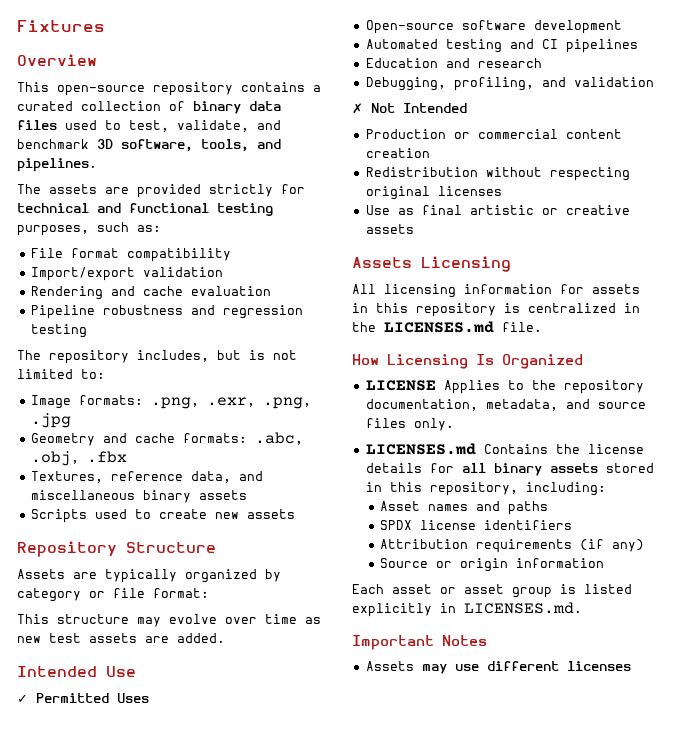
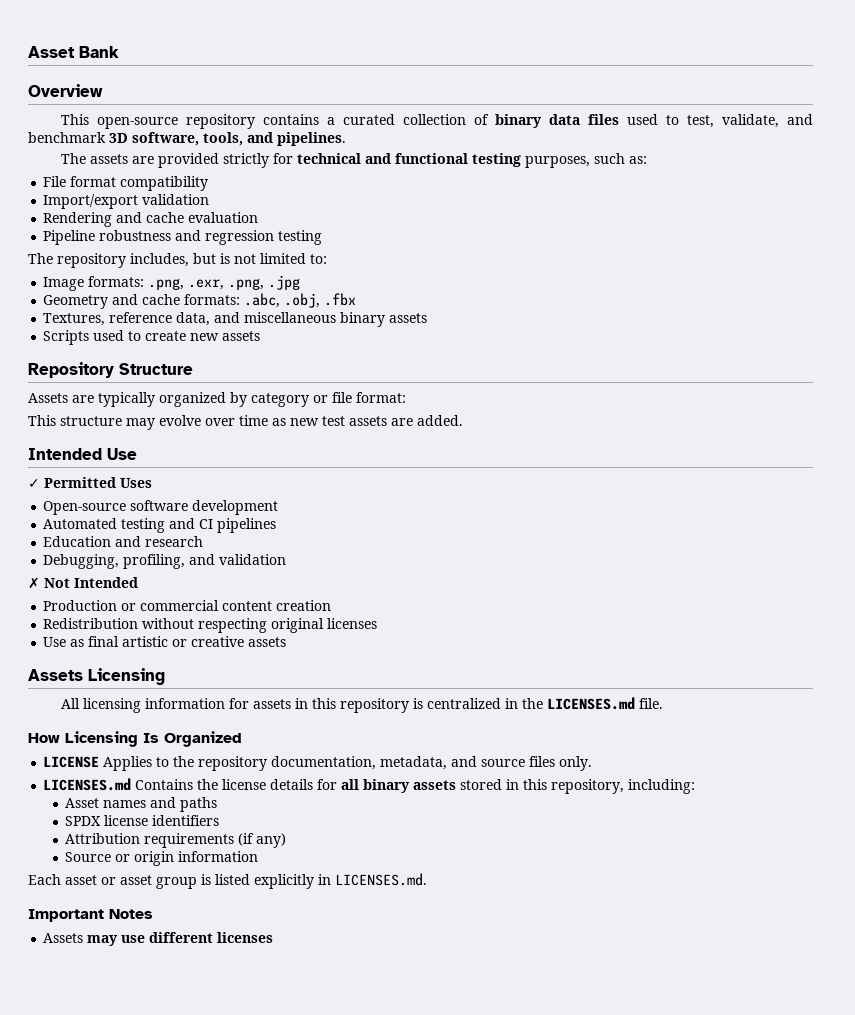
[17,20,105,32] Fixtures -> [28,46,119,58] Asset Bank

